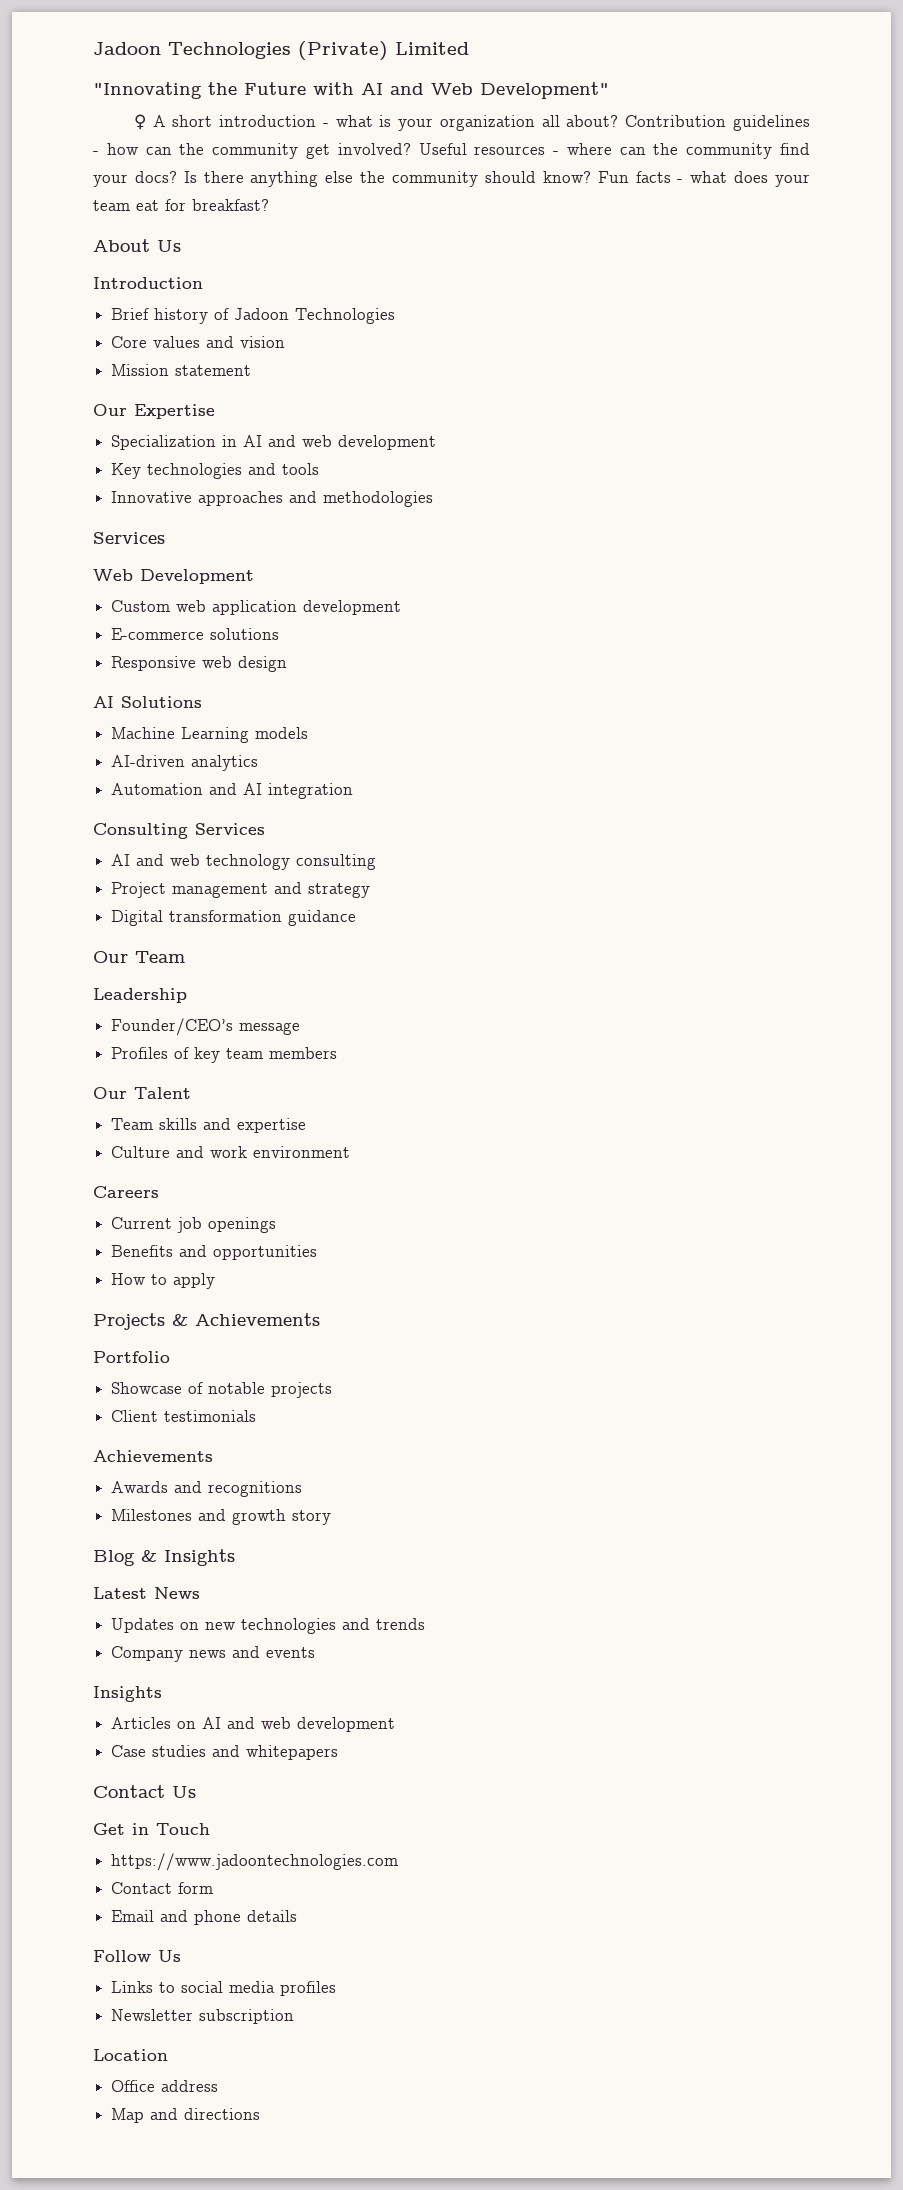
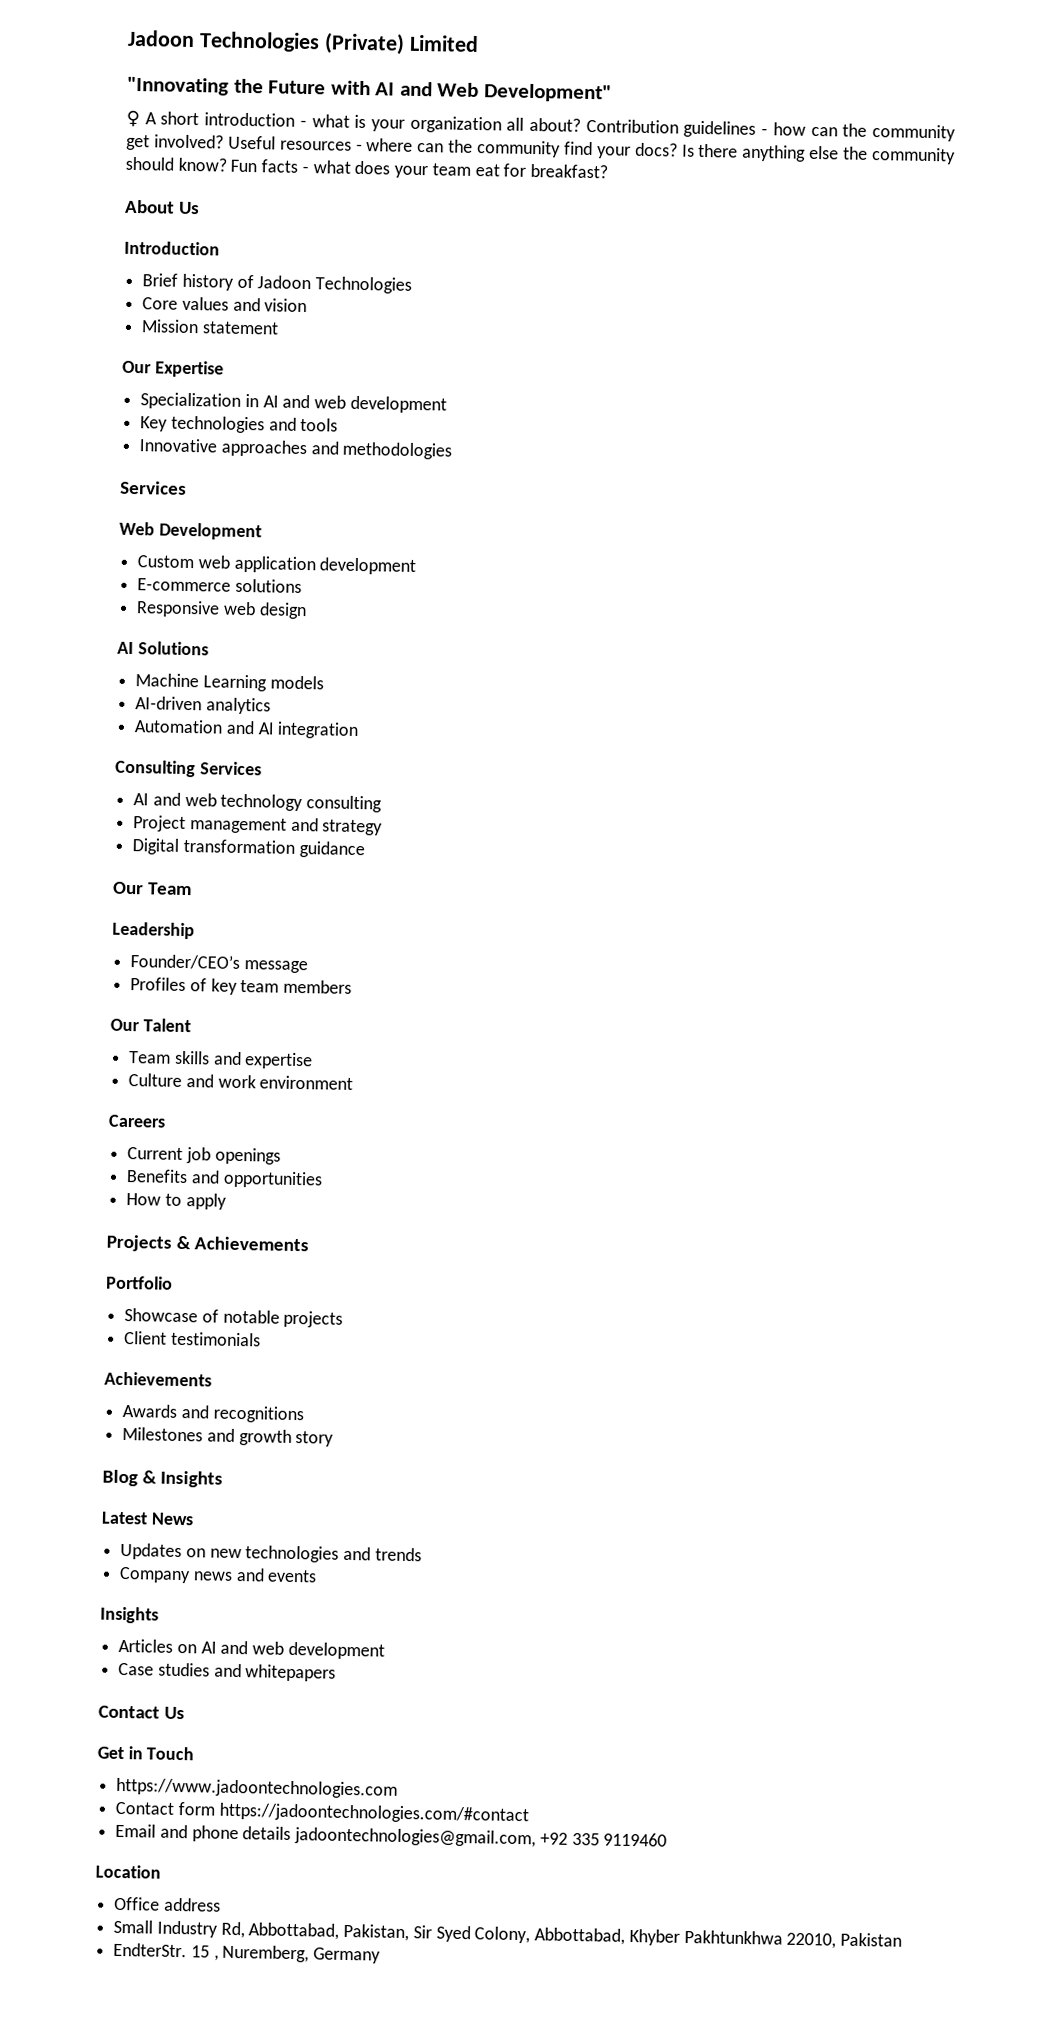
(214, 1888) none -> [218,1802,529,1825] https://jadoontechnologies.com/#contact
[93,1950,181,1962] [111,1981,337,1996] [111,2009,295,2024] [93,2049,168,2061] [111,2080,219,2092] [111,2108,261,2123] // Follow Us // Links to social media profiles // Newsletter subscription // Location // Office address // Map and directions -> [294,1827,668,1848] [95,1864,161,1879] [114,1896,221,1912] [113,1919,902,1949] [113,1942,382,1964] jadoontechnologies@gmail.com, +92 335 9119460 // Location // Office address // Small Industry Rd, Abbottabad, Pakistan, Sir Syed Colony, Abbottabad, Khyber Pakhtunkhwa 22010, Pakistan // EndterStr. 15 , Nuremberg, Germany

